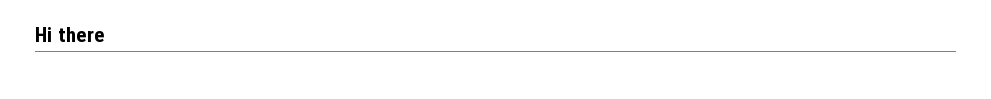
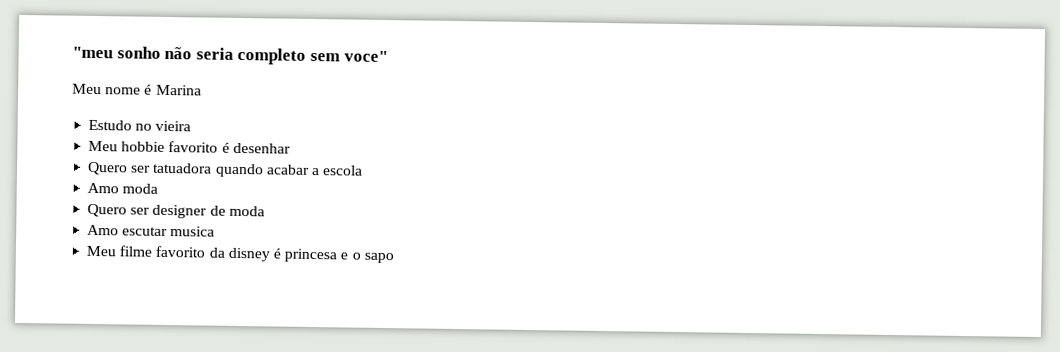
[35,27,105,42] Hi there -> [72,46,388,65] [72,83,202,96] [88,119,192,132] [88,140,291,154] [87,161,364,178] [87,182,159,194] [87,203,265,219] [87,224,216,237] [86,245,394,264] "meu sonho não seria completo sem voce" // Meu nome é Marina // Estudo no vieira // Meu hobbie favorito é desenhar // Quero ser tatuadora quando acabar a escola // Amo moda // Quero ser designer de moda // Amo escutar musica // Meu filme favorito da disney é princesa e o sapo

